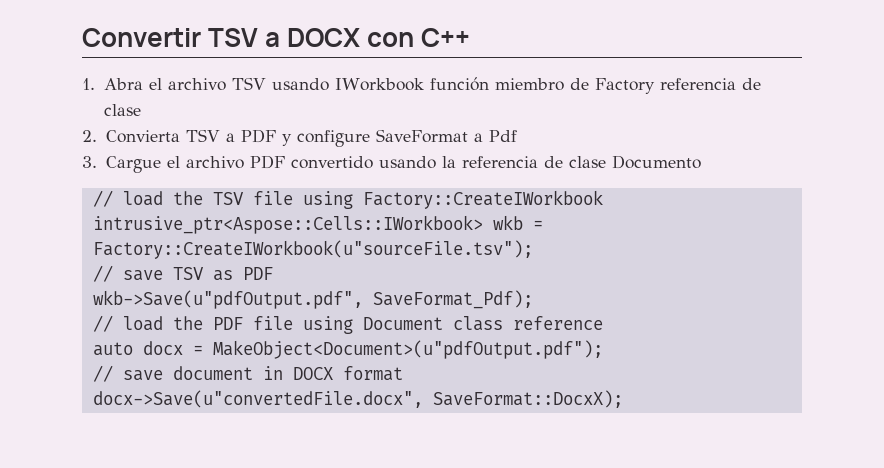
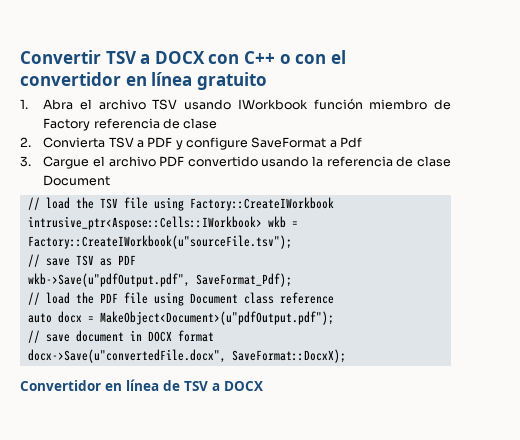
(471, 37) none -> [279,50,346,64] [20,72,267,90] o con el convertidor en línea gratuito
[611,155,701,169] Documento -> [43,175,111,186] Document
(623, 399) none -> [20,379,263,391] // Convertidor en línea de TSV a DOCX

